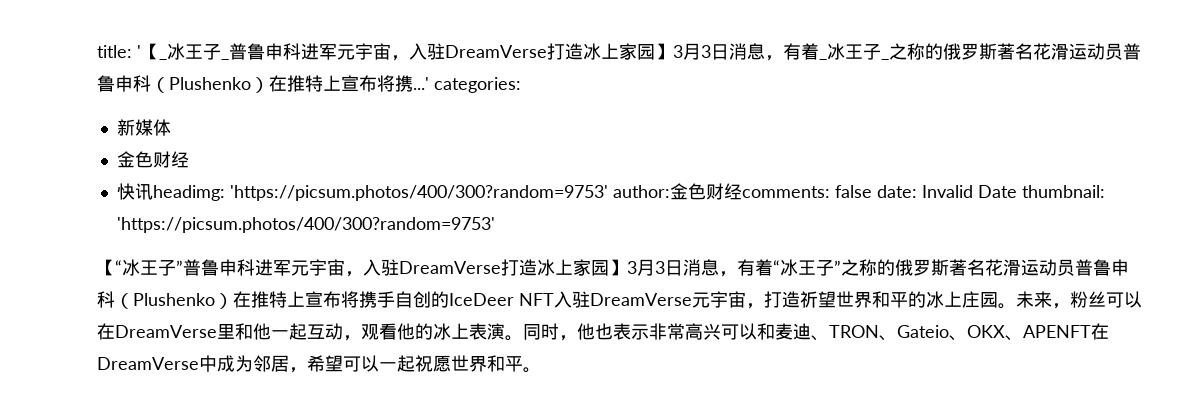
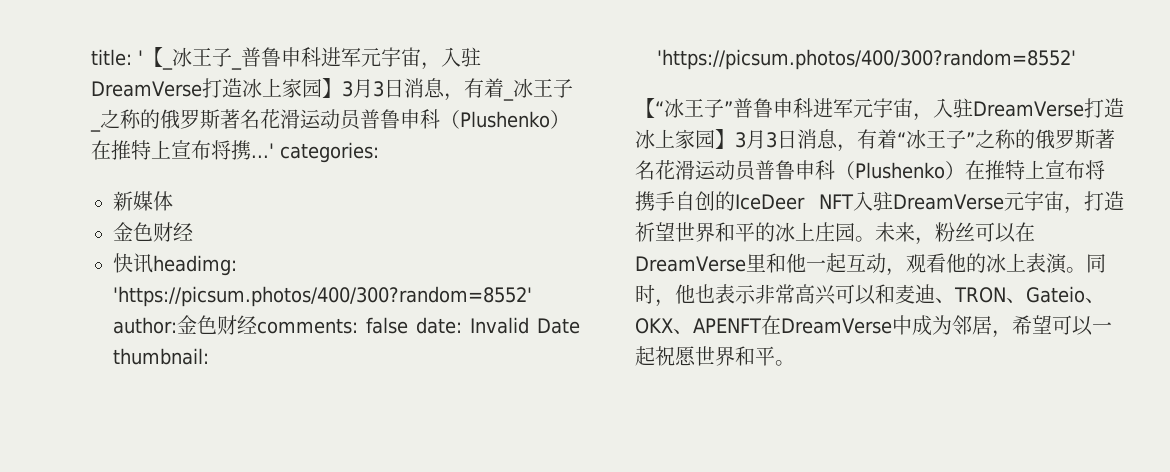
[229,185,608,201] 'https://picsum.photos/400/300?random=9753' -> [113,286,532,307] 'https://picsum.photos/400/300?random=8552'
[116,217,495,233] 'https://picsum.photos/400/300?random=9753' -> [657,49,1076,70] 'https://picsum.photos/400/300?random=8552'

